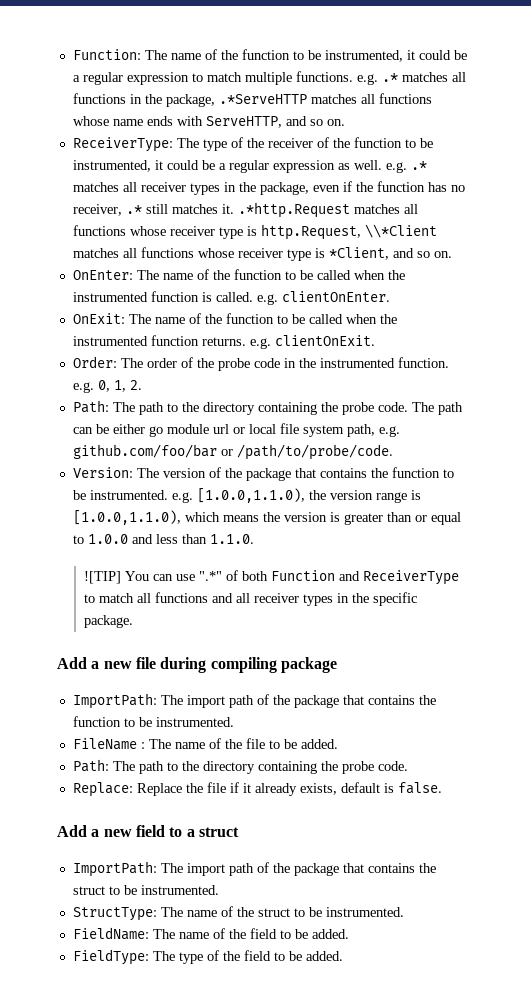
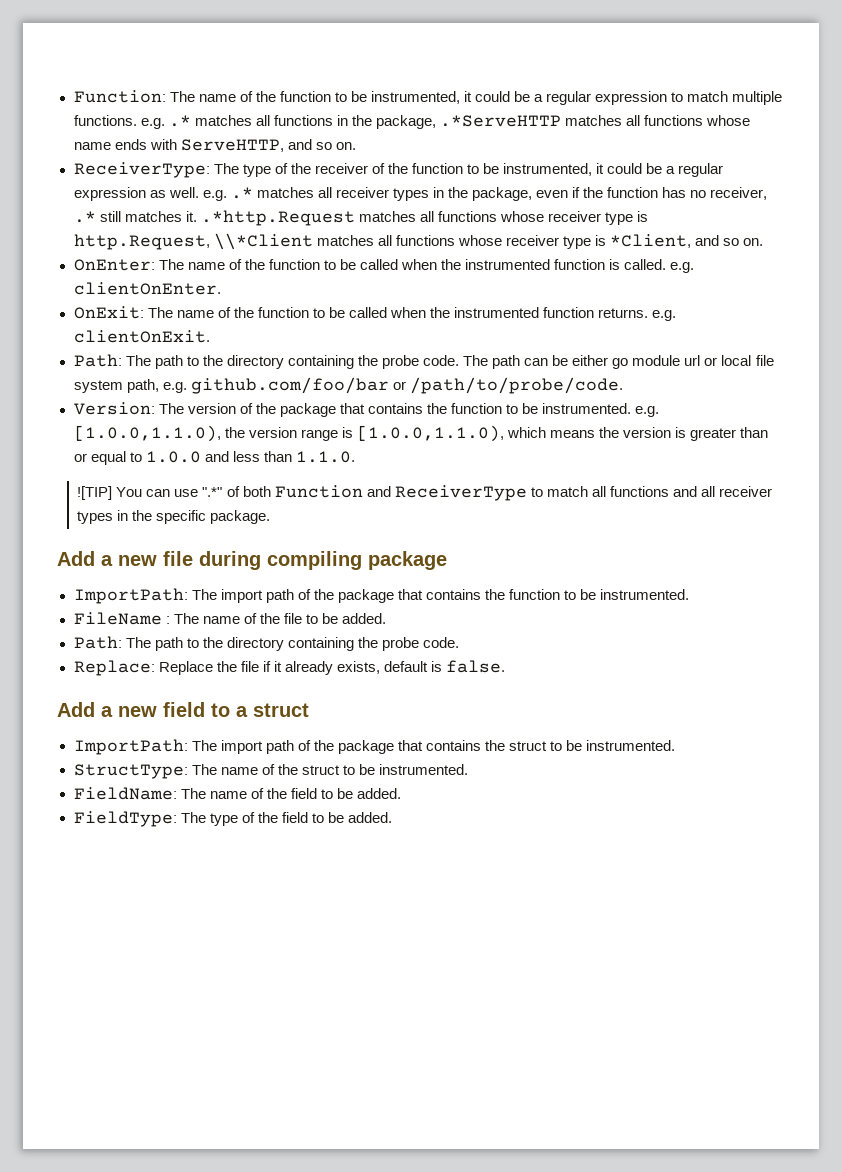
[72,356,449,371] [72,380,142,393] // Order: The order of the probe code in the instrumented function. e.g. 0, 1, 2. -> (210, 336) none

